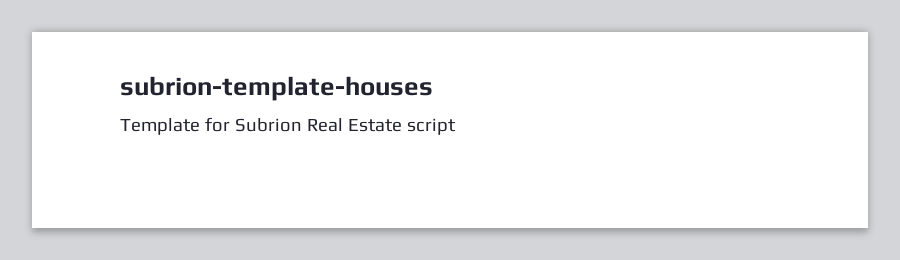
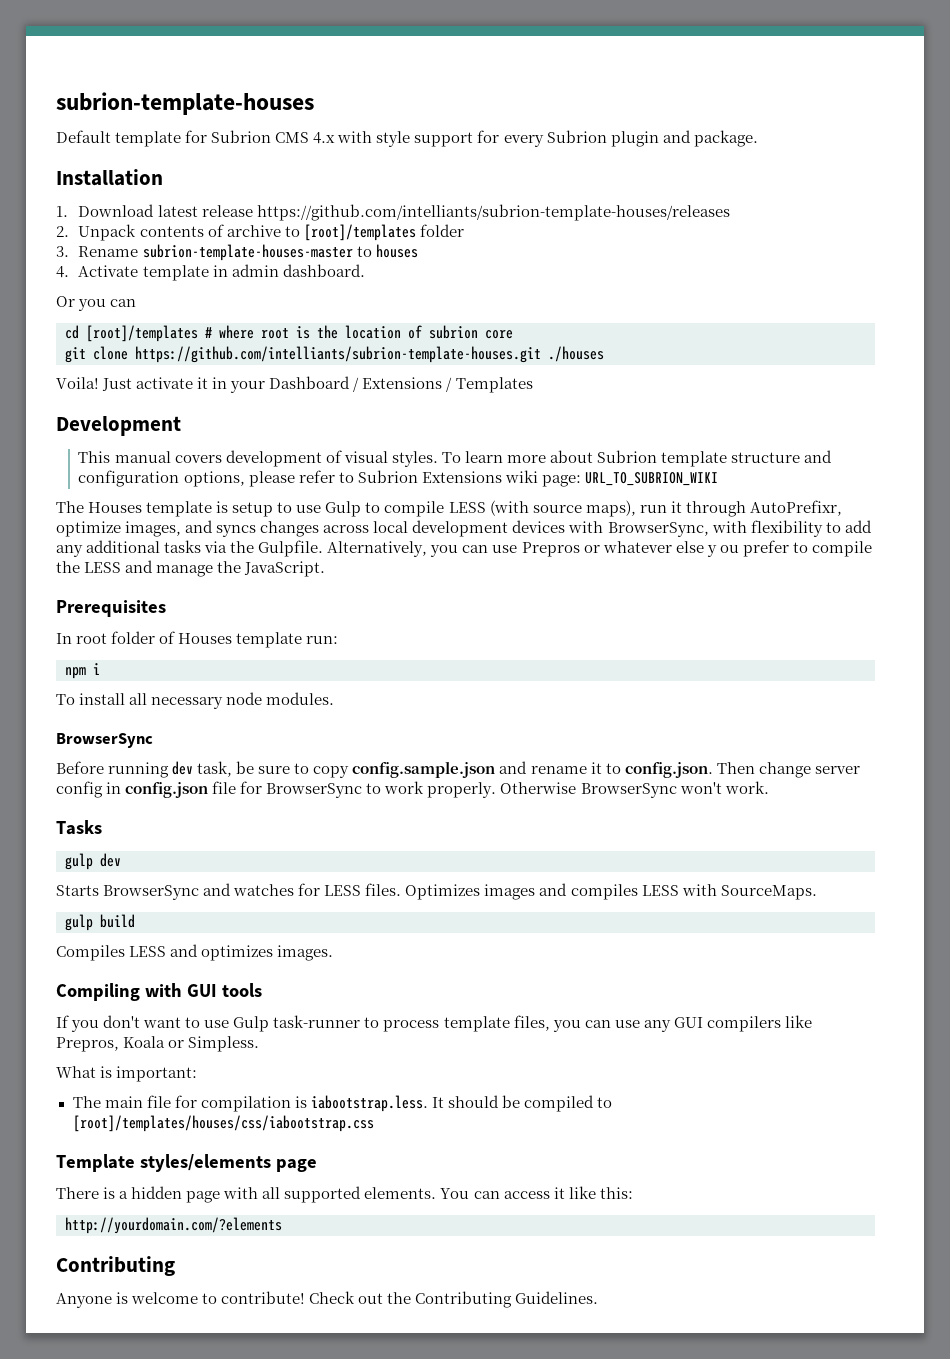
[120,117,456,135] Template for Subrion Real Estate script -> [56,130,758,147] [56,169,163,186] [56,204,730,221] [56,224,464,241] [56,244,418,261] [56,264,365,281] [56,296,137,311] [65,325,513,342] [65,346,604,363] [56,376,533,393] [56,416,181,436] [78,450,833,467] [78,470,718,487] [56,500,842,517] [56,520,872,537] [56,540,872,557] [56,560,326,577] [56,600,166,617] [56,631,339,648] [65,663,100,679] [56,692,335,709] [56,733,153,748] [56,761,860,778] [56,781,769,798] [56,820,102,835] [65,853,121,870] [56,883,817,900] [65,914,135,931] [56,944,334,961] [56,983,262,1001] [56,1015,812,1032] [56,1036,260,1052] [56,1066,198,1082] [72,1095,613,1112] [72,1115,374,1132] [56,1154,317,1172] [56,1186,633,1203] [65,1217,282,1234] [56,1256,175,1276] [56,1291,599,1308] Default template for Subrion CMS 4.x with style support for every Subrion plugin and package. // Installation // 1. Download latest release https://github.com/intelliants/subrion-template-houses/releases // 2. Unpack contents of archive to [root]/templates folder // 3. Rename subrion-template-houses-master to houses // 4. Activate template in admin dashboard. // Or you can // cd [root]/templates # where root is the location of subrion core // git clone https://github.com/intelliants/subrion-template-houses.git ./houses // Voila! Just activate it in your Dashboard / Extensions / Templates // Development // This manual covers development of visual styles. To learn more about Subrion template structure and configuration options, please refer to Subrion Extensions wiki page: URL_TO_SUBRION_WIKI // The Houses template is setup to use Gulp to compile LESS (with source maps), run it through AutoPrefixr, optimize images, and syncs changes across local development devices with BrowserSync, with flexibility to add any additional tasks via the Gulpfile. Alternatively, you can use Prepros or whatever else y ou prefer to compile the LESS and manage the JavaScript. // Prerequisites // In root folder of Houses template run: // npm i // To install all necessary node modules. // BrowserSync // Before running dev task, be sure to copy config.sample.json and rename it to config.json. Then change server config in config.json file for BrowserSync to work properly. Otherwise BrowserSync won't work. // Tasks // gulp dev // Starts BrowserSync and watches for LESS files. Optimizes images and compiles LESS with SourceMaps. // gulp build // Compiles LESS and optimizes images. // Compiling with GUI tools // If you don't want to use Gulp task-runner to process template files, you can use any GUI compilers like Prepros, Koala or Simpless. // What is important: // The main file for compilation is iabootstrap.less. It should be compiled to [root]/templates/houses/css/iabootstrap.css // Template styles/elements page // There is a hidden page with all supported elements. You can access it like this: // http://yourdomain.com/?elements // Contributing // Anyone is welcome to contribute! Check out the Contributing Guidelines.

